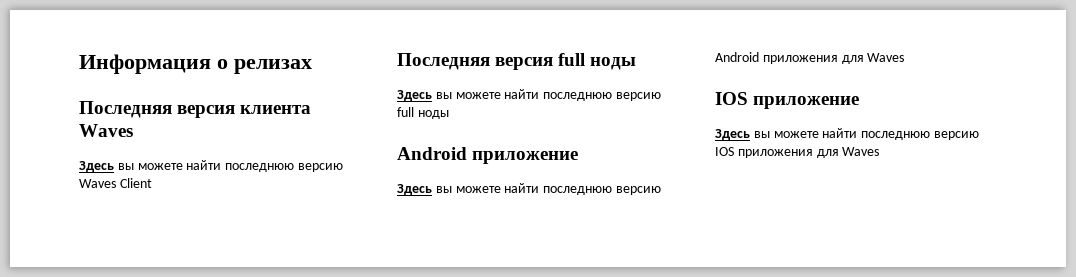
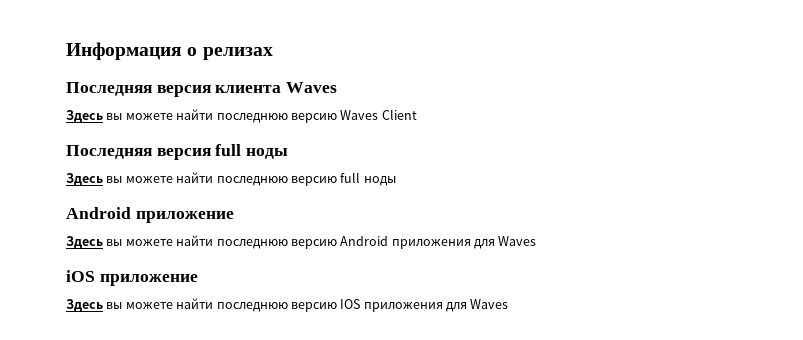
[715,92,748,105] IOS -> [66,270,95,282] iOS

